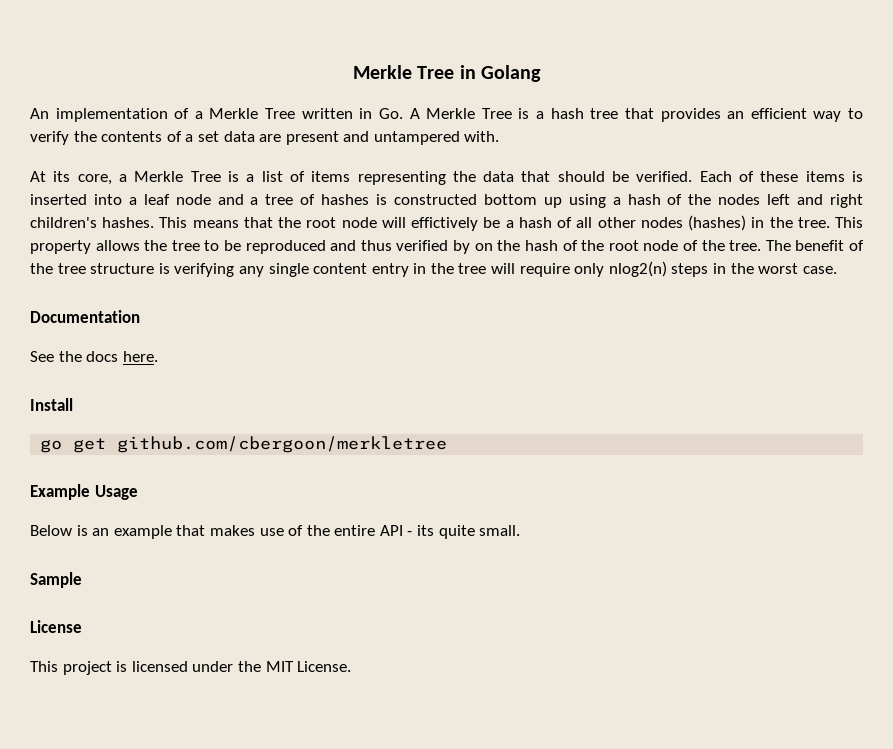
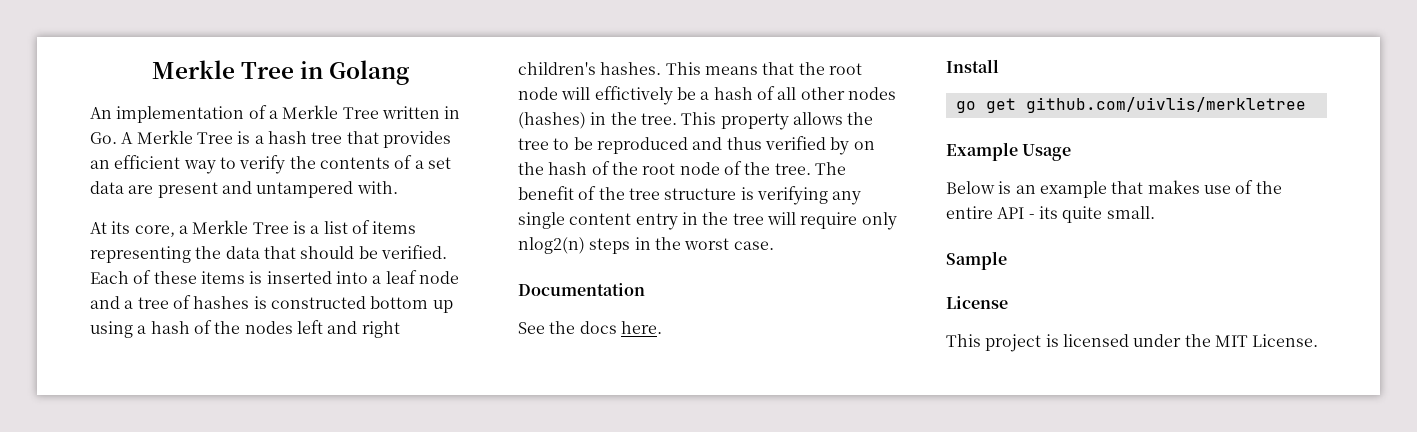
[117,436,448,453] github.com/cbergoon/merkletree -> [1025,97,1306,113] github.com/uivlis/merkletree

